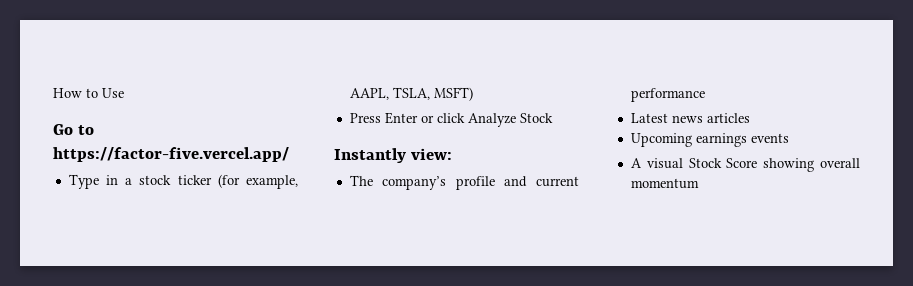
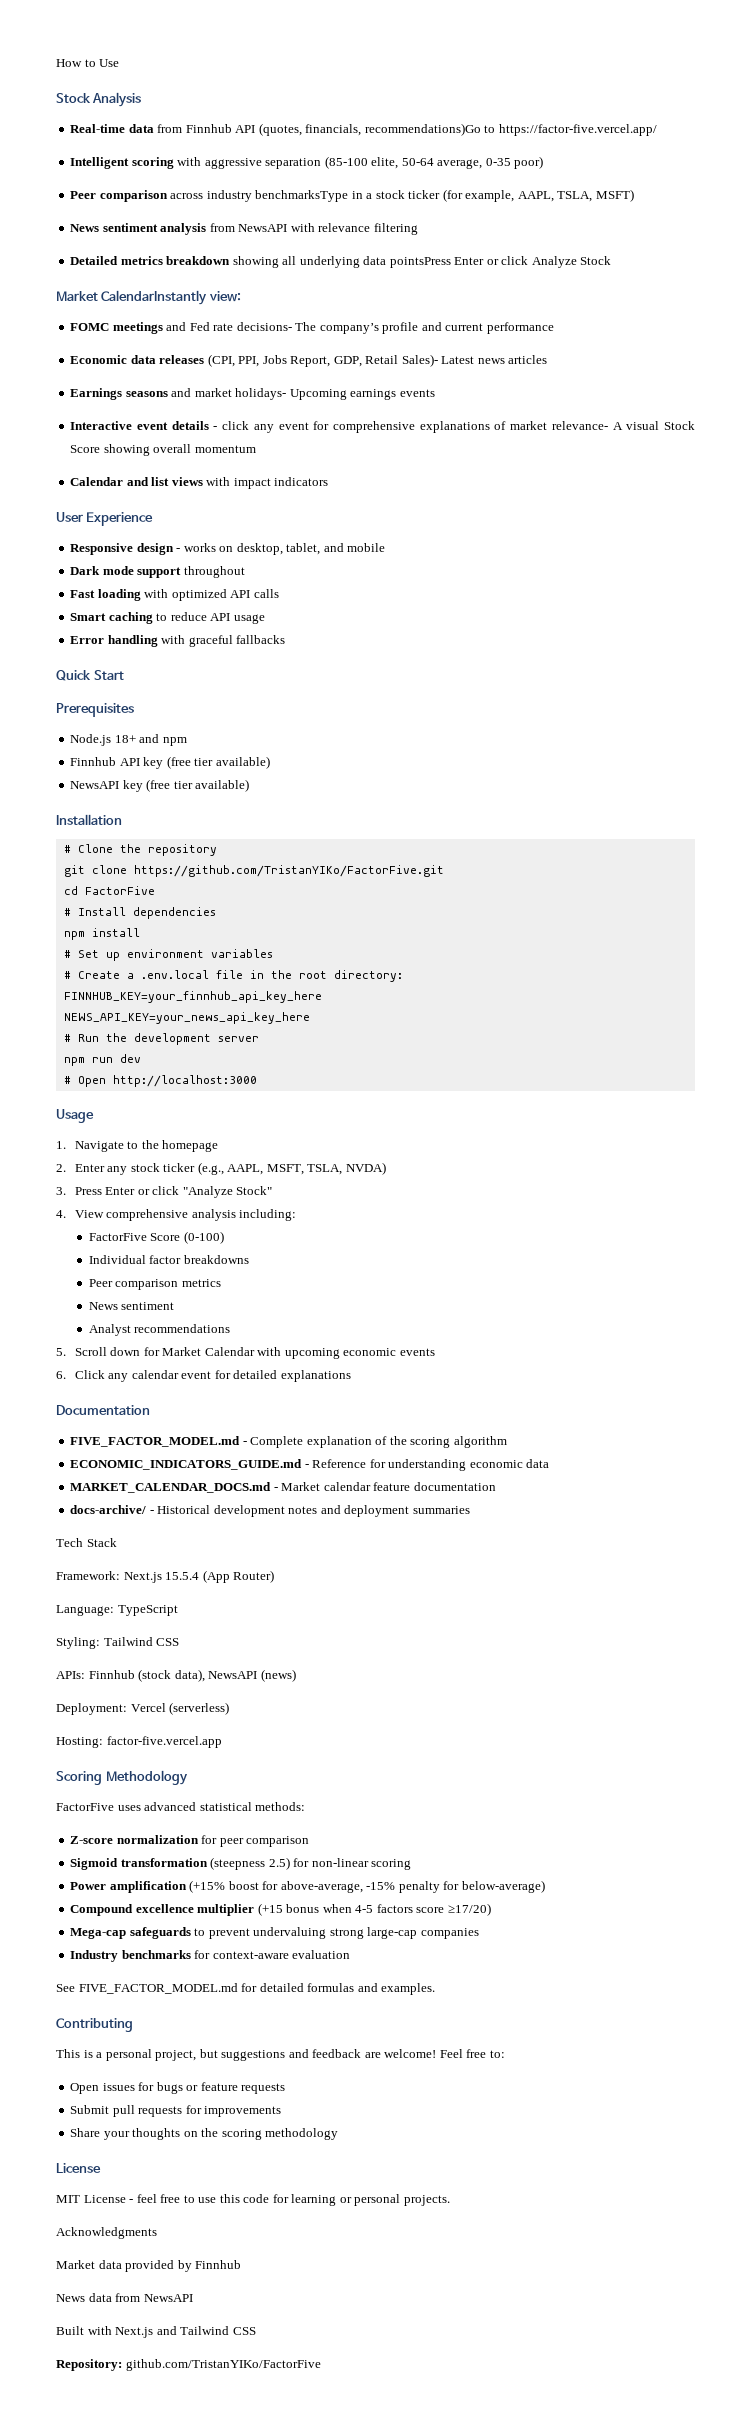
[53,124,94,135] [53,147,289,162] [68,174,99,189] Go to https://factor-five.vercel.app/ // Type -> [56,92,142,107] [70,123,657,136] [70,156,544,169] [70,190,349,202] Stock Analysis // Real-time data from Finnhub API (quotes, financials, recommendations)Go to https://factor-five.vercel.app/ // Intelligent scoring with aggressive separation (85-100 elite, 50-64 average, 0-35 poor) // Peer comparison across industry benchmarksType
[349,113,381,123] Press -> [70,223,418,235] [70,256,451,268] News sentiment analysis from NewsAPI with relevance filtering // Detailed metrics breakdown showing all underlying data pointsPress
[334,148,406,163] Instantly -> [56,290,208,305] Market CalendarInstantly
(452, 154) none -> [70,322,292,334] FOMC meetings and Fed rate decisions-
[630,113,750,123] [630,133,789,147] Latest news articles // Upcoming earnings events // -> [70,354,548,367] [70,388,435,400] [70,421,608,433] Economic data releases (CPI, PPI, Jobs Report, GDP, Retail Sales)- Latest news articles // Earnings seasons and market holidays- Upcoming earnings events // Interactive event details - click any event for comprehensive explanations of market relevance-
(699, 183) none -> [70,477,329,489] [56,512,154,526] [70,543,386,555] [70,566,245,578] [70,589,279,601] [70,612,265,624] [70,635,286,647] [56,670,124,681] [56,703,134,717] [70,734,187,746] [70,756,270,769] [70,779,250,792] [56,814,122,825] [63,844,217,856] [63,865,444,877] [63,886,155,895] [63,907,216,919] [63,928,140,940] [63,949,273,961] [63,970,403,982] [63,991,322,1003] [63,1012,310,1024] [63,1033,259,1045] [63,1054,141,1066] [63,1075,257,1087] [56,1109,94,1123] [56,1140,219,1152] [56,1162,386,1175] [56,1186,273,1198] [56,1209,297,1221] [88,1231,224,1244] [88,1255,249,1264] [88,1279,221,1290] [88,1302,175,1310] [88,1324,231,1336] [56,1347,435,1359] [56,1370,351,1382] [56,1405,150,1415] [70,1436,507,1448] [70,1459,550,1471] [70,1482,496,1493] [70,1505,470,1517] [56,1538,117,1547] [56,1570,275,1583] [56,1605,178,1616] [56,1637,180,1649] [56,1669,296,1682] [56,1702,230,1715] [56,1736,222,1748] [56,1770,188,1785] [56,1802,306,1811] [70,1835,310,1847] [70,1857,412,1870] [70,1880,545,1893] [70,1903,491,1916] [70,1927,479,1939] [70,1950,351,1962] [56,1983,436,1995] [56,2018,133,2032] [56,2049,505,2061] [70,2082,286,2094] [70,2105,282,2117] [70,2128,339,2140] [56,2163,101,2173] [56,2194,450,2206] [56,2227,157,2239] [56,2260,242,2272] [56,2293,193,2302] [56,2326,256,2338] [56,2359,321,2371] // Calendar and list views with impact indicators // User Experience // Responsive design - works on desktop, tablet, and mobile // Dark mode support throughout // Fast loading with optimized API calls // Smart caching to reduce API usage // Error handling with graceful fallbacks // Quick Start // Prerequisites // Node.js 18+ and npm // Finnhub API key (free tier available) // NewsAPI key (free tier available) // Installation // # Clone the repository // git clone https://github.com/TristanYIKo/FactorFive.git // cd FactorFive // # Install dependencies // npm install // # Set up environment variables // # Create a .env.local file in the root directory: // FINNHUB_KEY=your_finnhub_api_key_here // NEWS_API_KEY=your_news_api_key_here // # Run the development server // npm run dev // # Open http://localhost:3000 // Usage // 1. Navigate to the homepage // 2. Enter any stock ticker (e.g., AAPL, MSFT, TSLA, NVDA) // 3. Press Enter or click "Analyze Stock" // 4. View comprehensive analysis including: // FactorFive Score (0-100) // Individual factor breakdowns // Peer comparison metrics // News sentiment // Analyst recommendations // 5. Scroll down for Market Calendar with upcoming economic events // 6. Click any calendar event for detailed explanations // Documentation // FIVE_FACTOR_MODEL.md - Complete explanation of the scoring algorithm // ECONOMIC_INDICATORS_GUIDE.md - Reference for understanding economic data // MARKET_CALENDAR_DOCS.md - Market calendar feature documentation // docs-archive/ - Historical development notes and deployment summaries // Tech Stack // Framework: Next.js 15.5.4 (App Router) // Language: TypeScript // Styling: Tailwind CSS // APIs: Finnhub (stock data), NewsAPI (news) // Deployment: Vercel (serverless) // Hosting: factor-five.vercel.app // Scoring Methodology // FactorFive uses advanced statistical methods: // Z-score normalization for peer comparison // Sigmoid transformation (steepness 2.5) for non-linear scoring // Power amplification (+15% boost for above-average, -15% penalty for below-average) // Compound excellence multiplier (+15 bonus when 4-5 factors score ≥17/20) // Mega-cap safeguards to prevent undervaluing strong large-cap companies // Industry benchmarks for context-aware evaluation // See FIVE_FACTOR_MODEL.md for detailed formulas and examples. // Contributing // This is a personal project, but suggestions and feedback are welcome! Feel free to: // Open issues for bugs or feature requests // Submit pull requests for improvements // Share your thoughts on the scoring methodology // License // MIT License - feel free to use this code for learning or personal projects. // Acknowledgments // Market data provided by Finnhub // News data from NewsAPI // Built with Next.js and Tailwind CSS // Repository: github.com/TristanYIKo/FactorFive

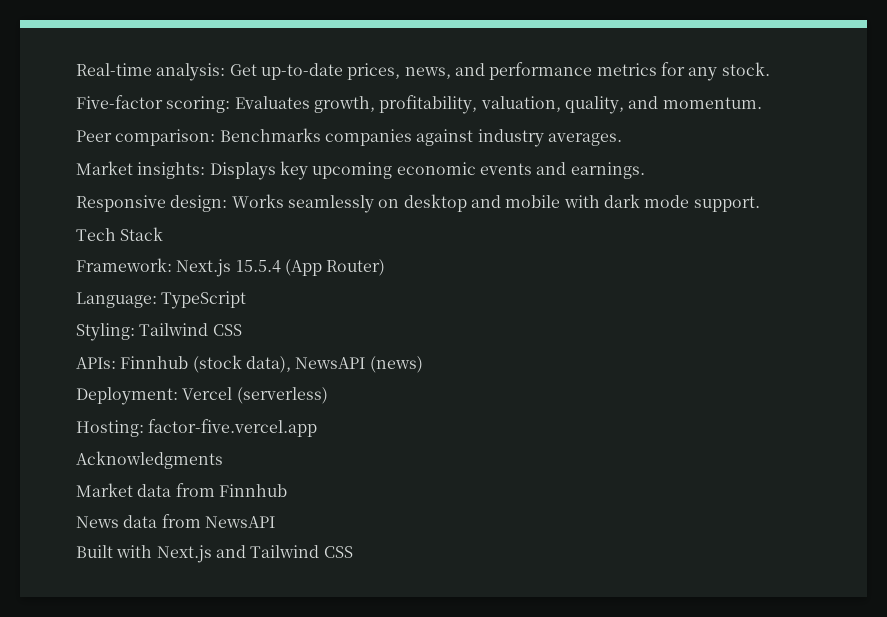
[56,59,120,67] [56,92,142,107] [70,123,657,136] [70,156,544,169] [70,189,634,202] [70,223,418,235] [70,256,612,268] [56,290,241,305] [70,322,554,334] [70,354,548,367] [70,388,435,400] [70,421,696,433] [70,444,256,456] [70,477,329,489] [56,512,154,526] [70,543,386,555] [70,566,245,578] [70,589,279,601] [70,612,265,624] [70,635,286,647] [56,670,124,681] [56,703,134,717] [70,734,187,746] [70,756,270,769] [70,779,250,792] [56,814,122,825] [63,844,217,856] [63,865,444,877] [63,886,155,895] [63,907,216,919] [63,928,140,940] [63,949,273,961] [63,970,403,982] [63,991,322,1003] [63,1012,310,1024] [63,1033,259,1045] [63,1054,141,1066] [63,1075,257,1087] [56,1109,94,1123] [56,1140,219,1152] [56,1162,386,1175] [56,1186,273,1198] [56,1209,297,1221] [88,1231,224,1244] [88,1255,249,1264] [88,1279,221,1290] [88,1302,175,1310] [88,1324,231,1336] [56,1347,435,1359] [56,1370,351,1382] [56,1405,150,1415] [70,1436,507,1448] [70,1459,550,1471] [70,1482,496,1493] [70,1505,470,1517] How to Use // Stock Analysis // Real-time data from Finnhub API (quotes, financials, recommendations)Go to https://factor-five.vercel.app/ // Intelligent scoring with aggressive separation (85-100 elite, 50-64 average, 0-35 poor) // Peer comparison across industry benchmarksType in a stock ticker (for example, AAPL, TSLA, MSFT) // News sentiment analysis from NewsAPI with relevance filtering // Detailed metrics breakdown showing all underlying data pointsPress Enter or click Analyze Stock // Market CalendarInstantly view: // FOMC meetings and Fed rate decisions- The company’s profile and current performance // Economic data releases (CPI, PPI, Jobs Report, GDP, Retail Sales)- Latest news articles // Earnings seasons and market holidays- Upcoming earnings events // Interactive event details - click any event for comprehensive explanations of market relevance- A visual Stock Score showing overall momentum // Calendar and list views with impact indicators // User Experience // Responsive design - works on desktop, tablet, and mobile // Dark mode support throughout // Fast loading with optimized API calls // Smart caching to reduce API usage // Error handling with graceful fallbacks // Quick Start // Prerequisites // Node.js 18+ and npm // Finnhub API key (free tier available) // NewsAPI key (free tier available) // Installation // # Clone the repository // git clone https://github.com/TristanYIKo/FactorFive.git // cd FactorFive // # Install dependencies // npm install // # Set up environment variables // # Create a .env.local file in the root directory: // FINNHUB_KEY=your_finnhub_api_key_here // NEWS_API_KEY=your_news_api_key_here // # Run the development server // npm run dev // # Open http://localhost:3000 // Usage // 1. Navigate to the homepage // 2. Enter any stock ticker (e.g., AAPL, MSFT, TSLA, NVDA) // 3. Press Enter or click "Analyze Stock" // 4. View comprehensive analysis including: // FactorFive Score (0-100) // Individual factor breakdowns // Peer comparison metrics // News sentiment // Analyst recommendations // 5. Scroll down for Market Calendar with upcoming economic events // 6. Click any calendar event for detailed explanations // Documentation // FIVE_FACTOR_MODEL.md - Complete explanation of the scoring algorithm // ECONOMIC_INDICATORS_GUIDE.md - Reference for understanding economic data // MARKET_CALENDAR_DOCS.md - Market calendar feature documentation // docs-archive/ - Historical development notes and deployment summaries -> [76,62,770,81] [76,95,762,114] [76,128,622,147] [76,161,645,180] [76,194,760,213] Real-time analysis: Get up-to-date prices, news, and performance metrics for any stock. // Five-factor scoring: Evaluates growth, profitability, valuation, quality, and momentum. // Peer comparison: Benchmarks companies against industry averages. // Market insights: Displays key upcoming economic events and earnings. // Responsive design: Works seamlessly on desktop and mobile with dark mode support.
[56,1770,188,1785] [56,1802,306,1811] [70,1835,310,1847] [70,1857,412,1870] [70,1880,545,1893] [70,1903,491,1916] [70,1927,479,1939] [70,1950,351,1962] [56,1983,436,1995] [56,2018,133,2032] [56,2049,505,2061] [70,2082,286,2094] [70,2105,282,2117] [70,2128,339,2140] [56,2163,101,2173] [56,2194,450,2206] // Scoring Methodology // FactorFive uses advanced statistical methods: // Z-score normalization for peer comparison // Sigmoid transformation (steepness 2.5) for non-linear scoring // Power amplification (+15% boost for above-average, -15% penalty for below-average) // Compound excellence multiplier (+15 bonus when 4-5 factors score ≥17/20) // Mega-cap safeguards to prevent undervaluing strong large-cap companies // Industry benchmarks for context-aware evaluation // See FIVE_FACTOR_MODEL.md for detailed formulas and examples. // Contributing // This is a personal project, but suggestions and feedback are welcome! Feel free to: // Open issues for bugs or feature requests // Submit pull requests for improvements // Share your thoughts on the scoring methodology // License // MIT License - feel free to use this code for learning or personal projects. -> (318, 428) none
[125,2260,192,2272] provided by -> [175,483,215,497] from
[56,2359,321,2371] // Repository: github.com/TristanYIKo/FactorFive -> (353, 552) none

